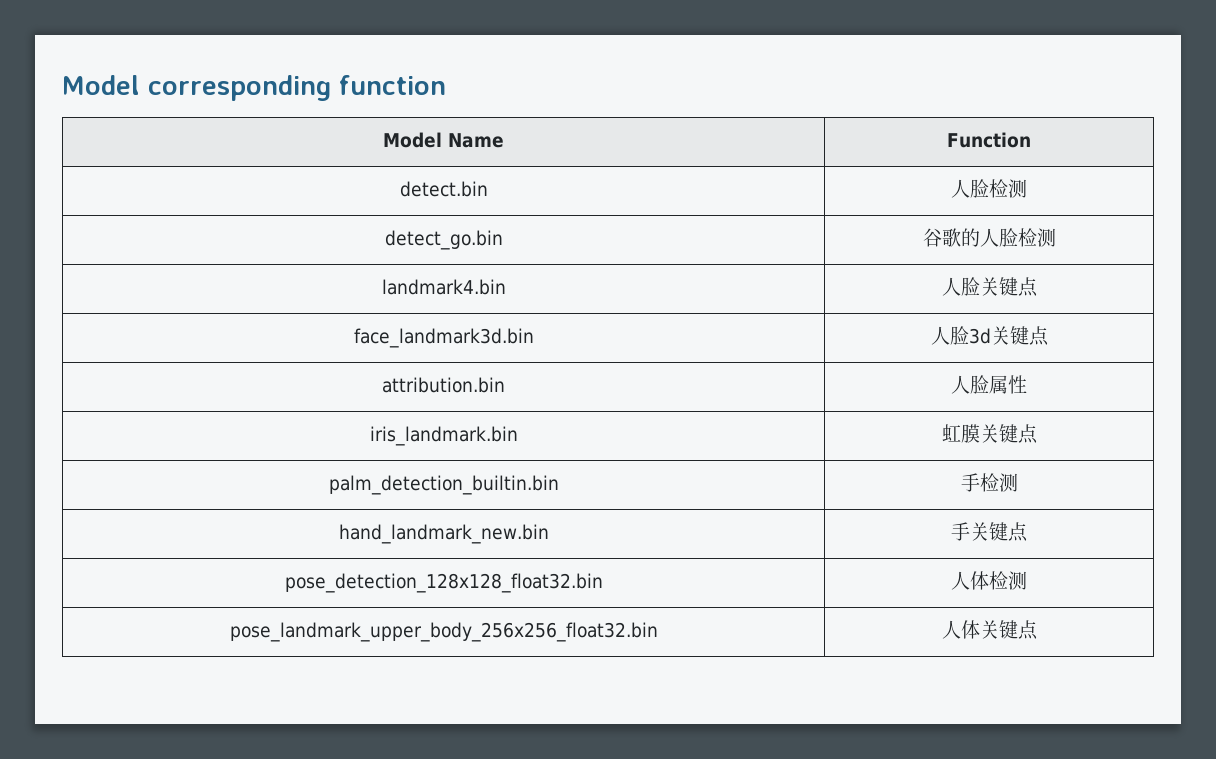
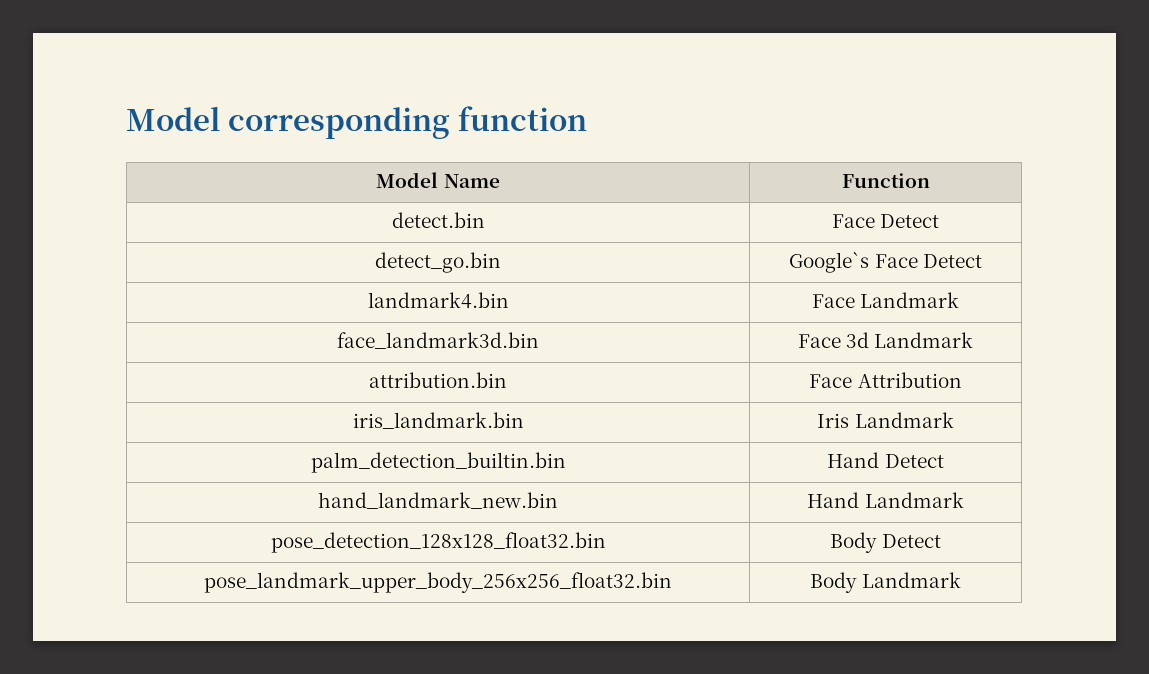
[951,179,1027,198] 人脸检测 -> [831,214,940,228] Face Detect
[922,228,1056,247] 谷歌的人脸检测 -> [789,252,982,273] Google`s Face Detect
[941,277,1038,297] 人脸关键点 -> [811,292,960,308] Face Landmark
[930,326,1049,346] 人脸3d关键点 -> [797,332,974,348] Face 3d Landmark
[951,375,1027,394] 人脸属性 -> [809,372,962,388] Face Attribution
[941,424,1038,444] 虹膜关键点 -> [817,412,954,428] Iris Landmark
[960,473,1018,492] 手检测 -> [827,452,944,468] Hand Detect
[951,522,1028,542] 手关键点 -> [807,492,964,508] Hand Landmark
[951,571,1027,590] 人体检测 -> [830,532,941,553] Body Detect
[941,620,1038,640] 人体关键点 -> [810,572,961,593] Body Landmark

